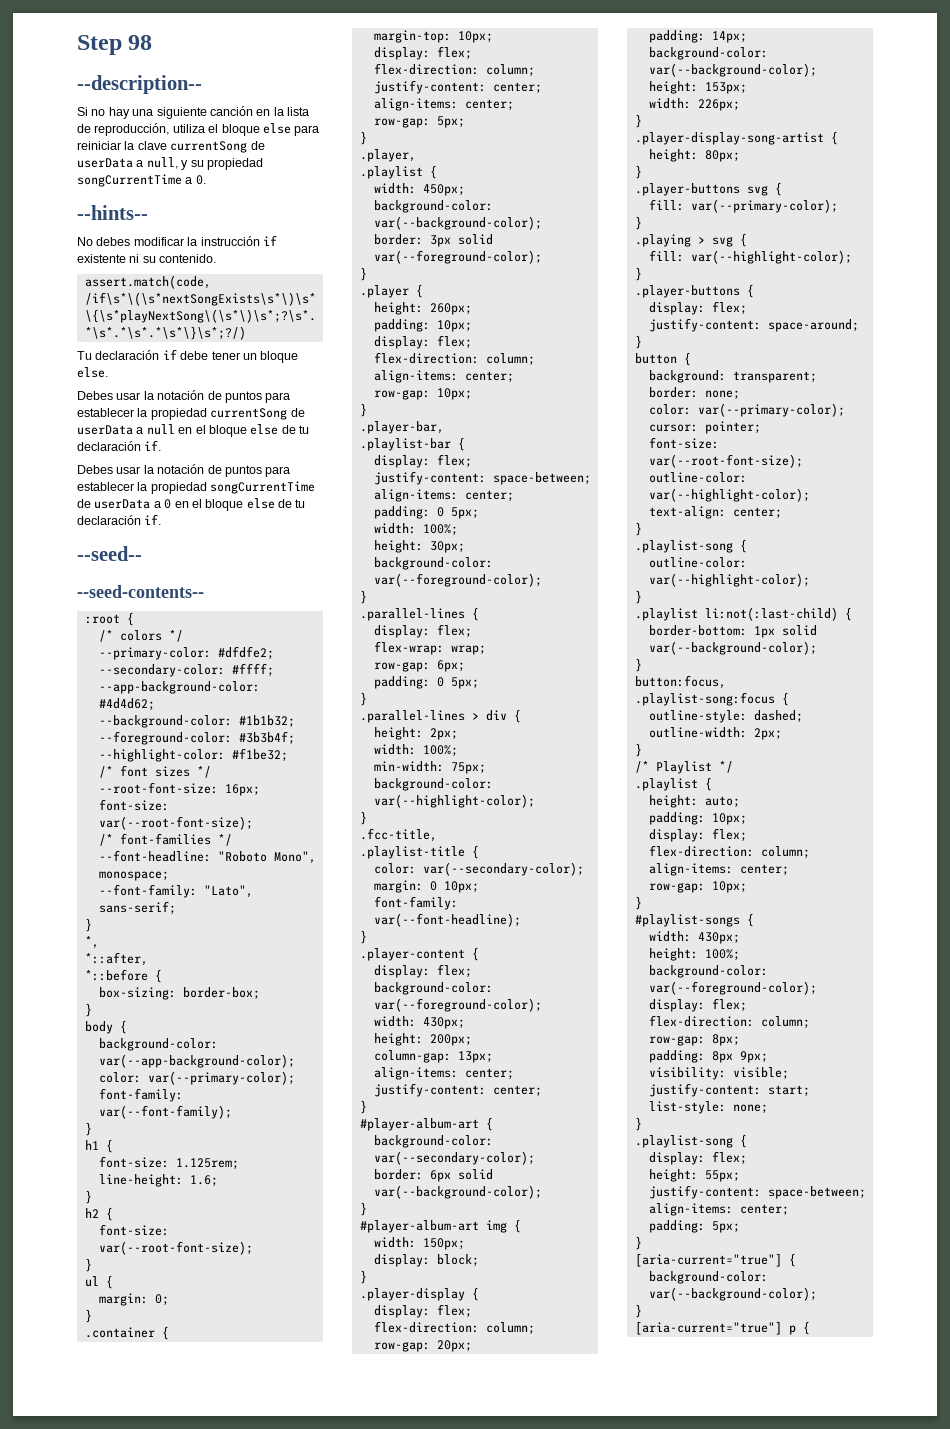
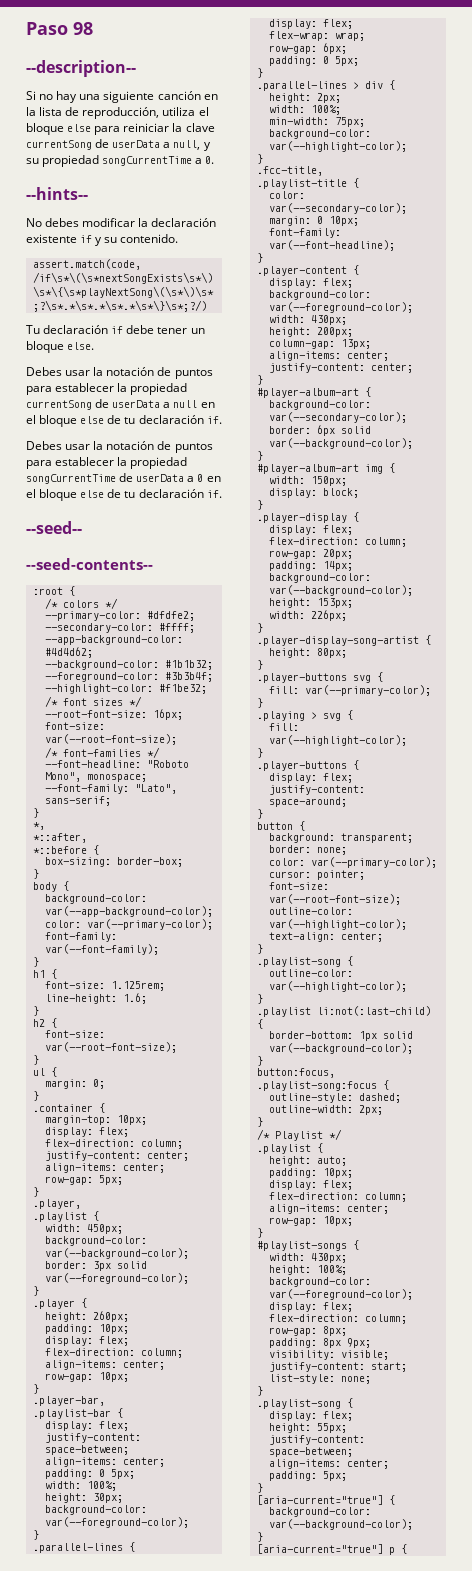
[77,35,122,55] Step -> [26,22,68,35] Paso
[200,235,277,246] [77,254,140,263] instrucción if existente ni -> [151,218,217,227] [26,234,103,246] declaración existente if y

